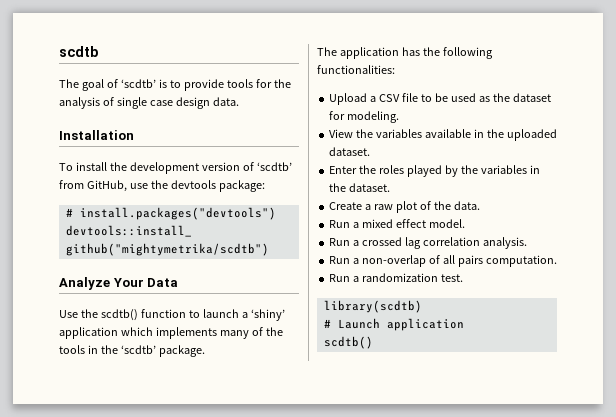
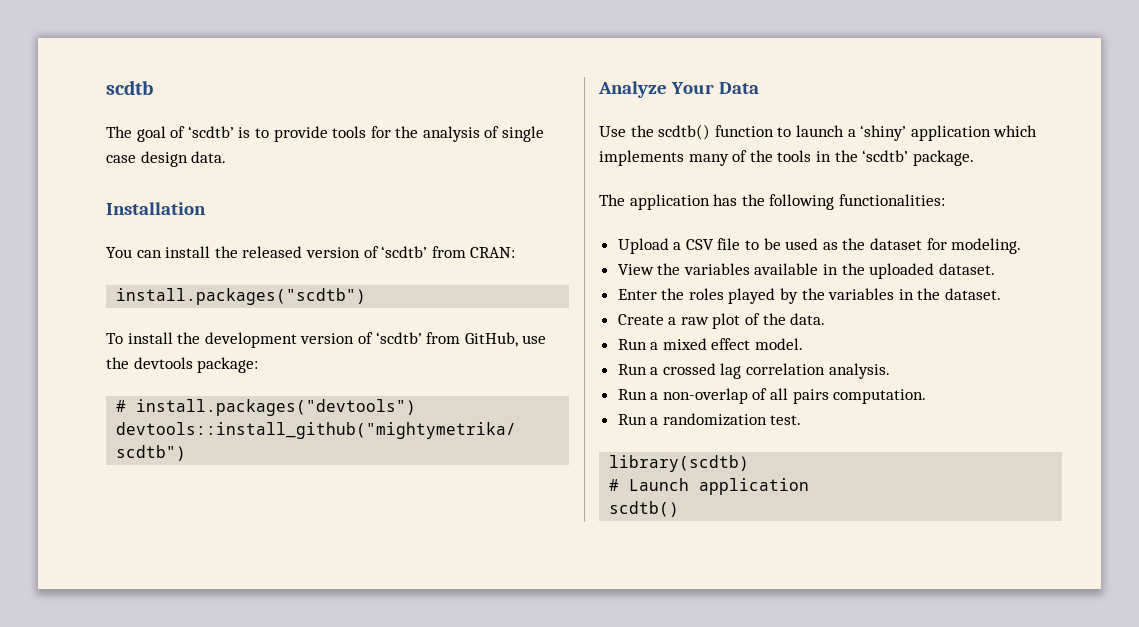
(134, 135) none -> [106,246,516,258] [116,288,367,305] // You can install the released version of ‘scdtb’ from CRAN: // install.packages("scdtb")

